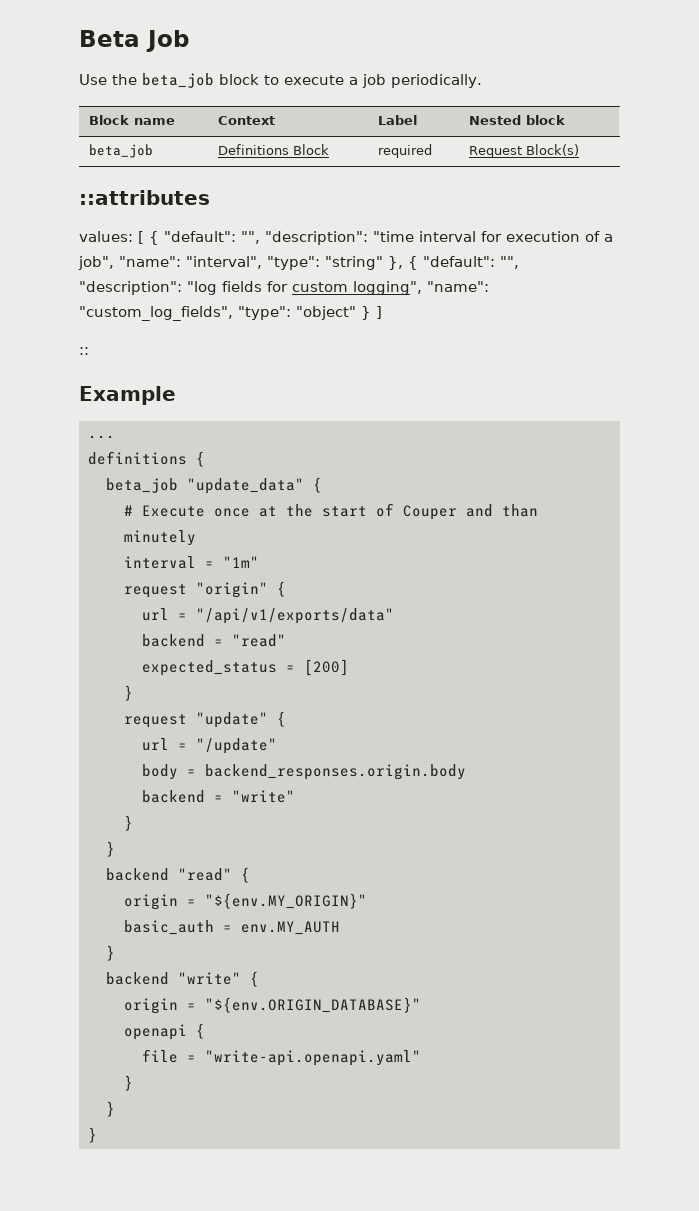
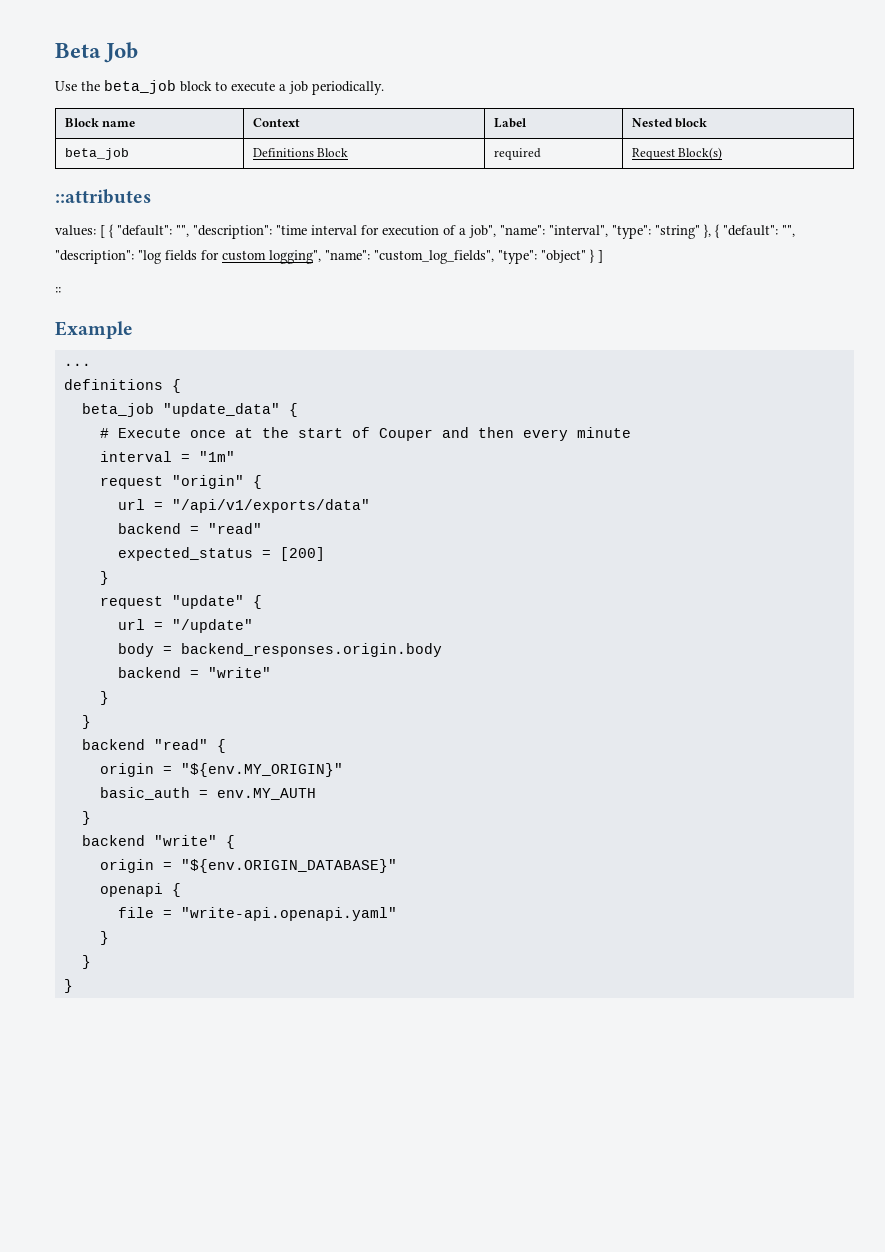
[501,504,538,517] [123,530,196,546] than minutely -> [477,427,631,441] then every minute

